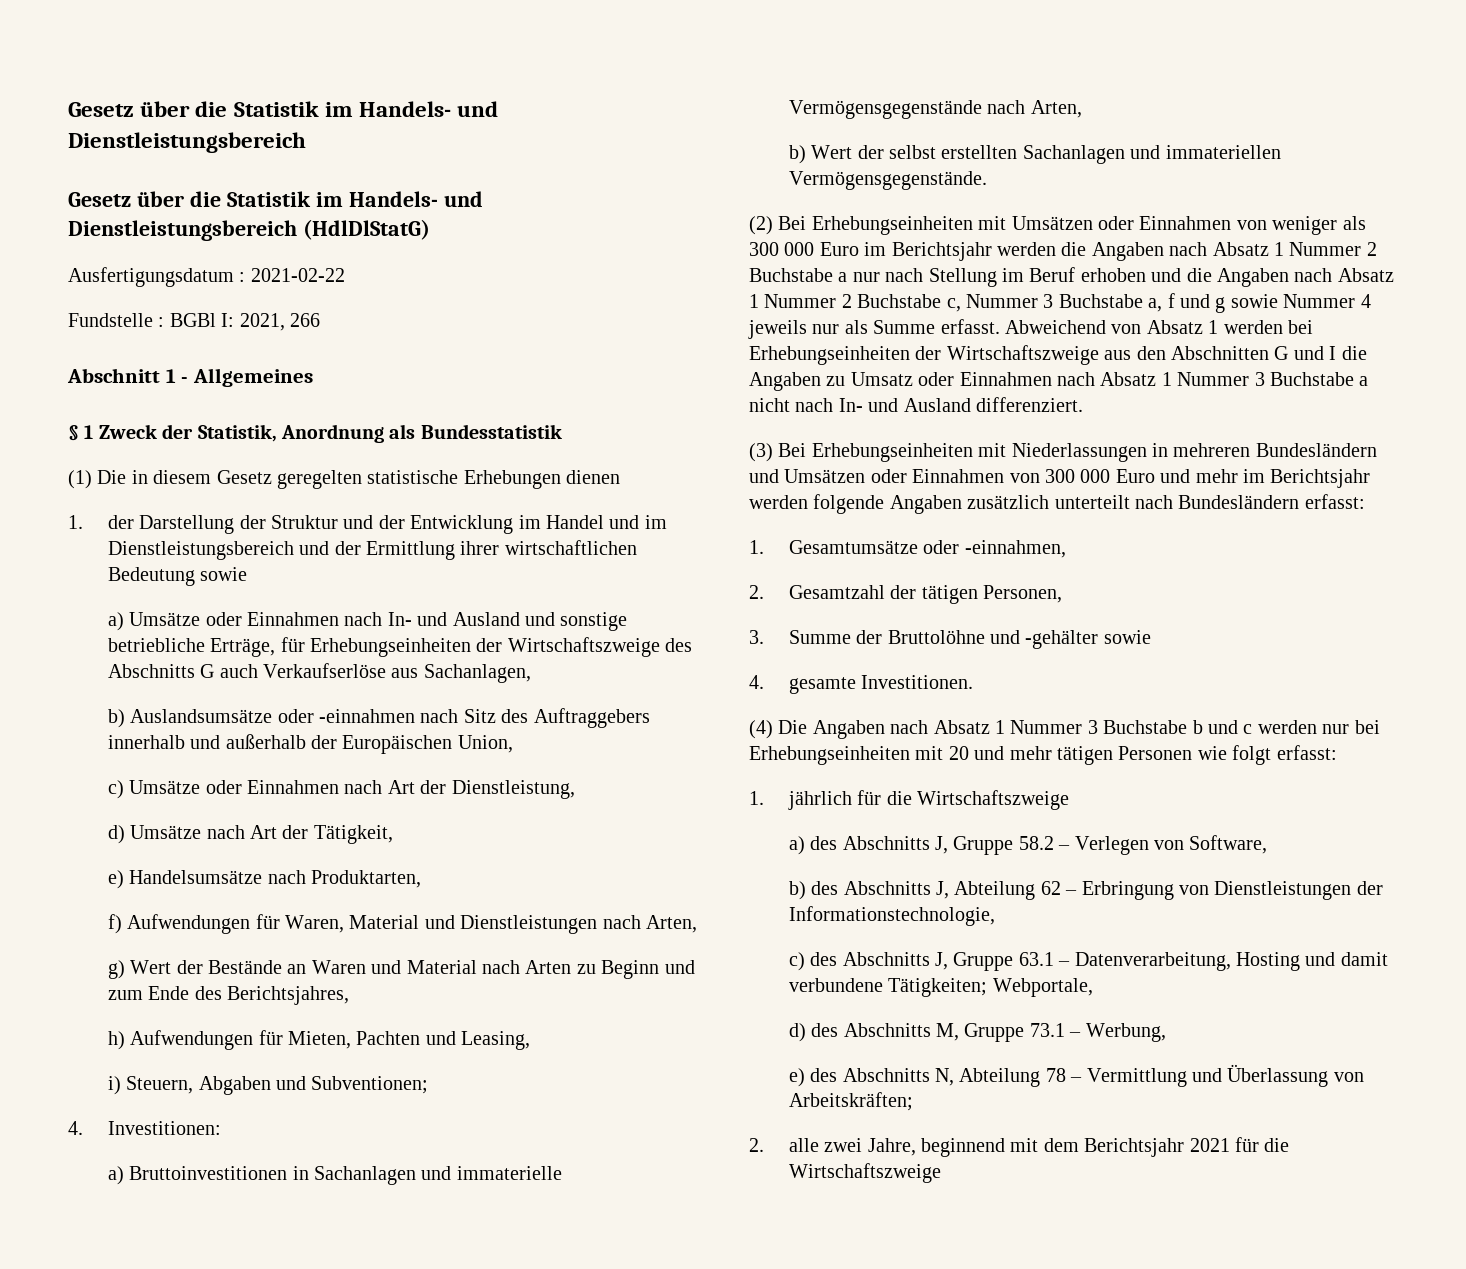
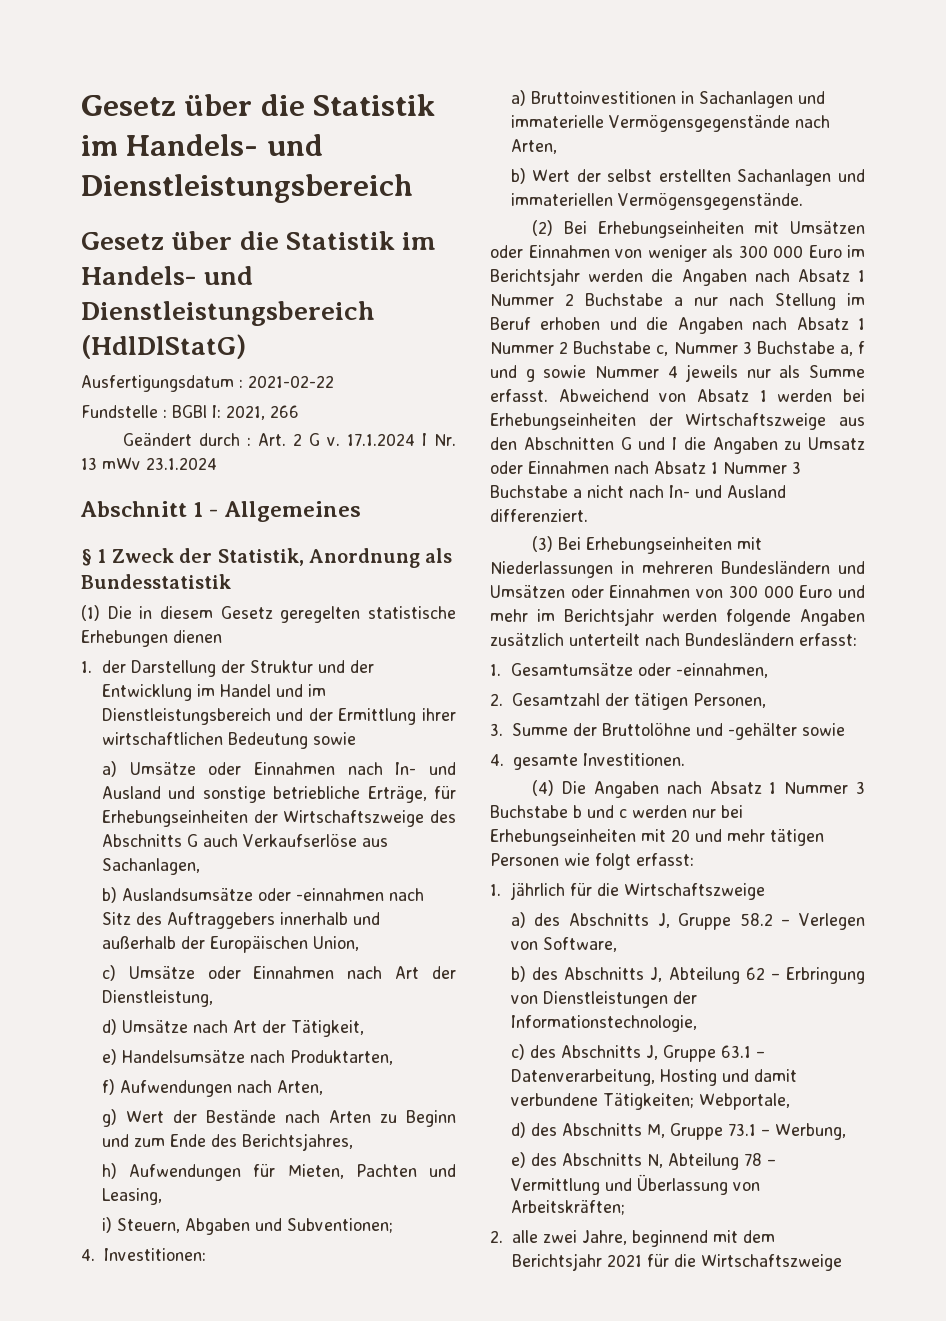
(320, 320) none -> [123,433,456,446] [81,457,217,470] // Geändert durch : Art. 2 G v. 17.1.2024 I Nr. 13 mWv 23.1.2024
[255,914,598,934] für Waren, Material und Dienstleistungen -> (232, 1088) none
[287,960,477,974] an Waren und Material -> (276, 1116) none

